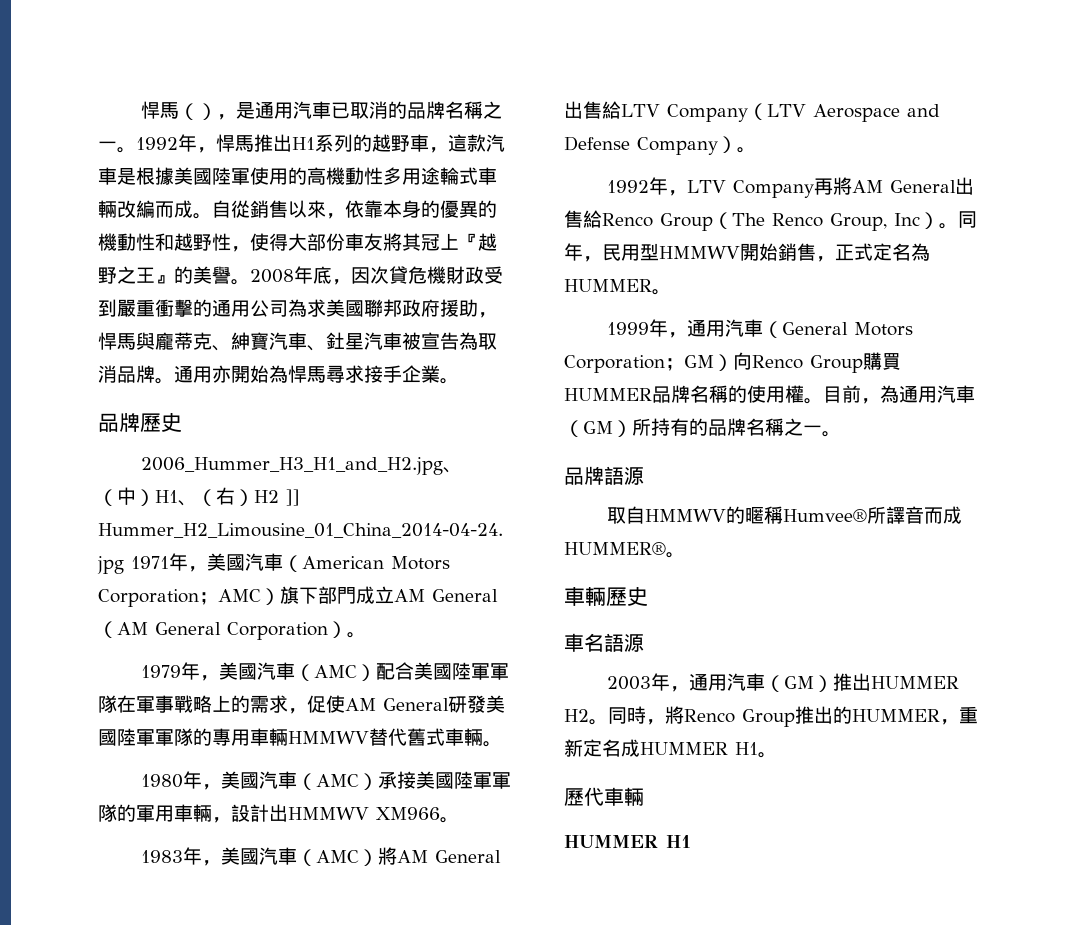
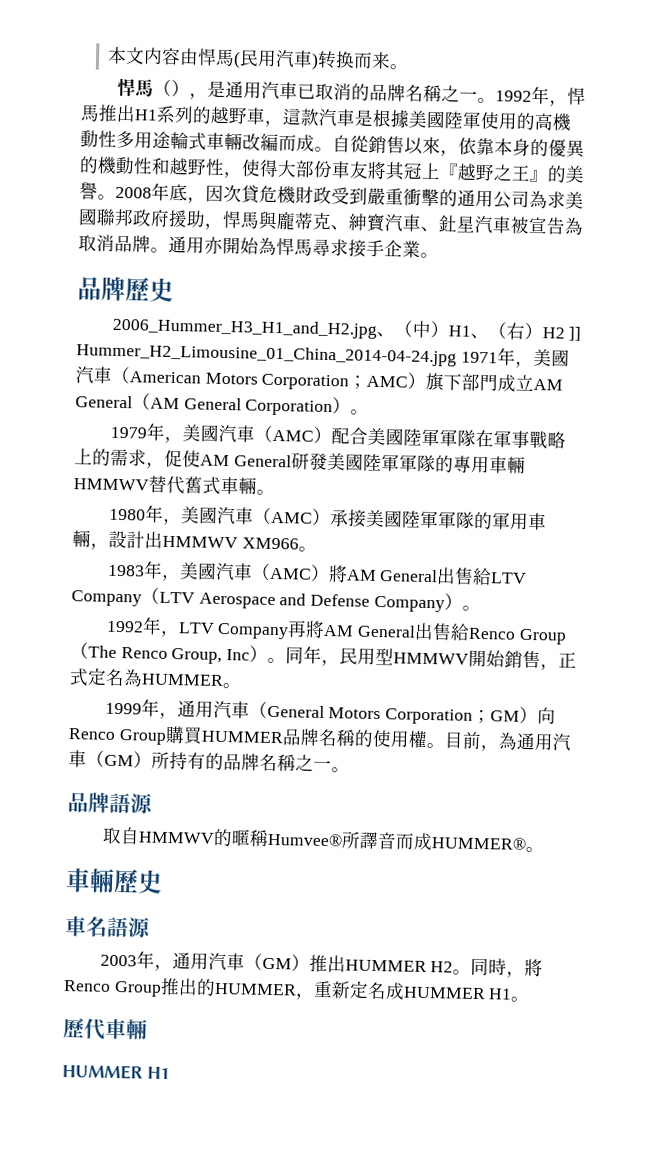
(140, 110) none -> [107,46,409,70] 本文内容由悍馬(民用汽車)转换而来。 //

